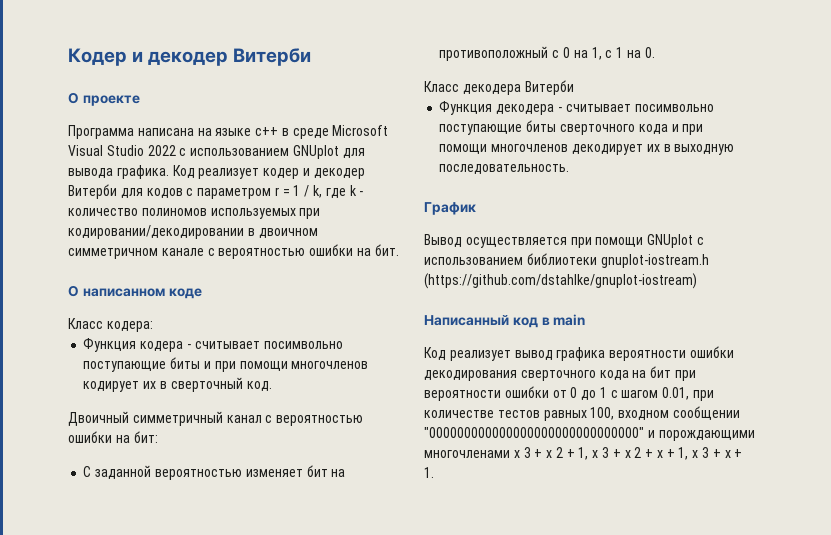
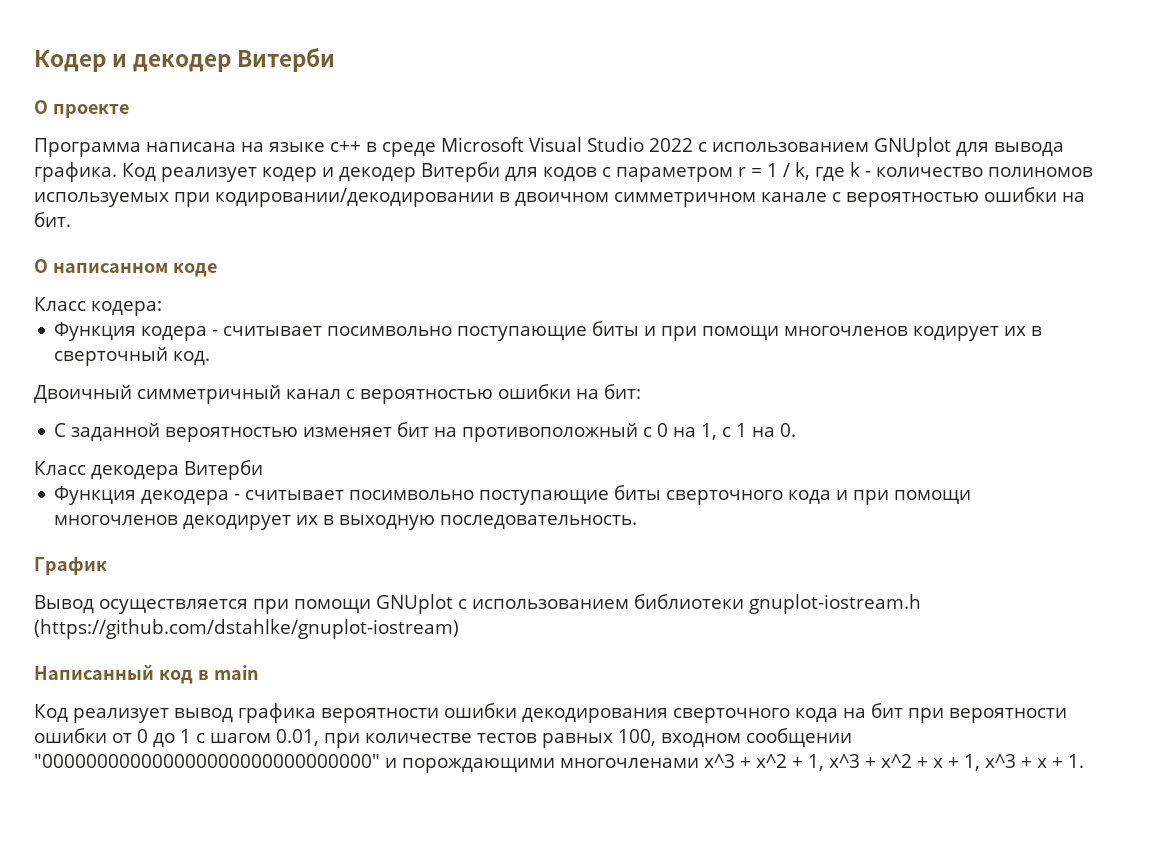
[513,447,642,460] x 3 + x 2 + 1, x 3 + x 2 -> [704,754,912,771] x^3 + x^2 + 1, x^3 + x^2
[692,447,710,458] x 3 -> [985,754,1016,768] x^3

